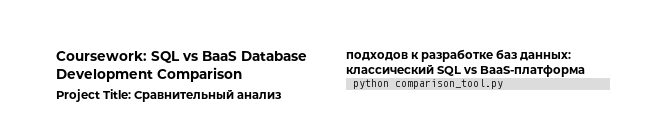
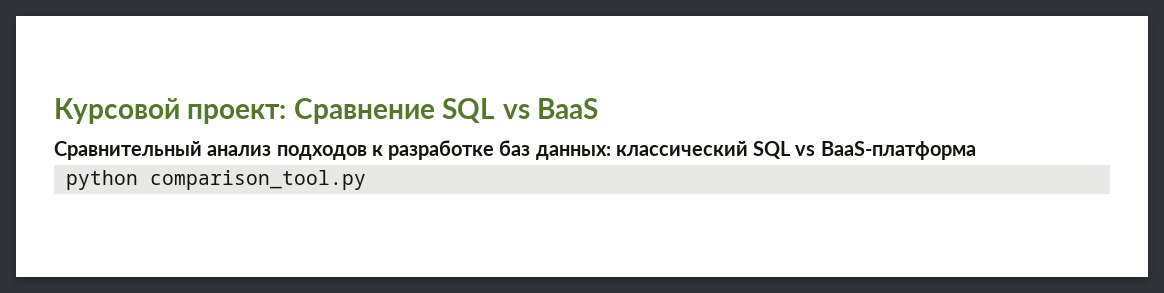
[56,51,147,61] Coursework: -> [54,98,435,124] Курсовой проект: Сравнение
[241,51,307,61] [56,67,242,82] [56,89,132,102] Database Development Comparison // Project Title: -> (599, 108) //

